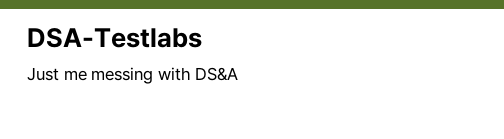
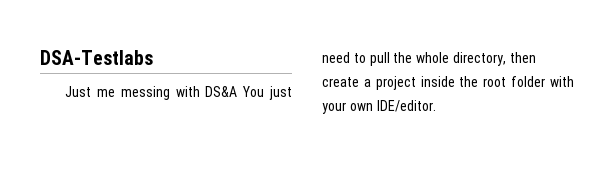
(239, 74) none -> [242,86,292,100] [322,52,536,66] [322,76,574,90] [322,100,436,114] You just need to pull the whole directory, then create a project inside the root folder with your own IDE/editor.

